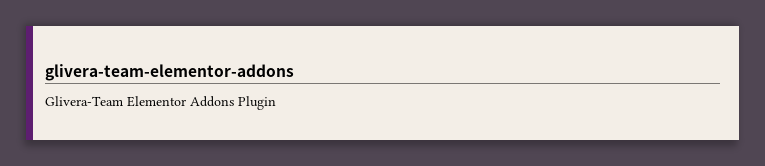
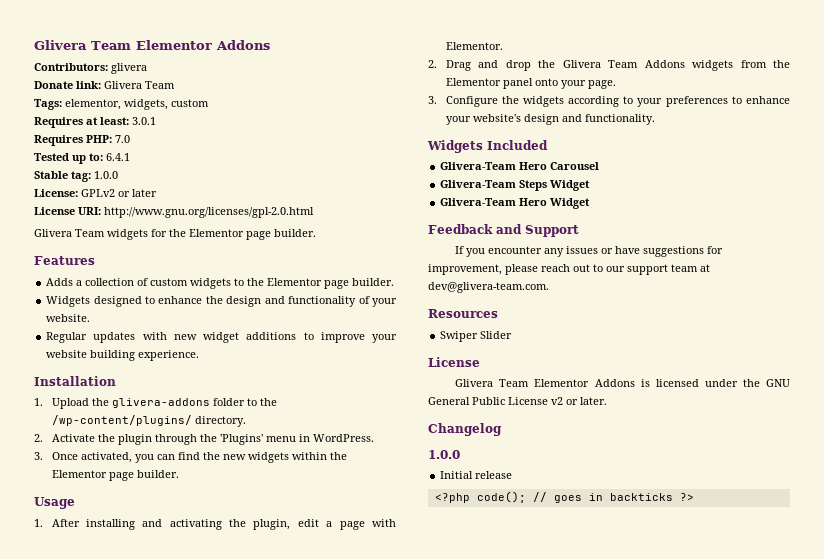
[45,64,294,81] [45,96,276,110] glivera-team-elementor-addons // Glivera-Team Elementor Addons Plugin -> [34,40,270,50] [34,63,147,74] [34,81,175,89] [34,99,209,110] [34,117,156,128] [34,135,130,146] [34,153,130,164] [34,171,118,182] [34,189,157,197] [34,207,314,218] [34,229,316,240] [34,256,95,265] [46,278,395,289] [46,296,397,307] [46,314,91,322] [46,332,398,343] [46,350,200,361] [34,376,116,386] [34,398,277,409] [51,415,246,427] [34,434,374,445] [34,452,347,463] [51,470,179,481] [34,497,75,509] [34,519,396,530] [445,42,503,50] [428,60,790,71] [445,78,616,89] [428,96,790,107] [445,114,655,125] [427,140,548,153] [440,162,600,170] [440,180,591,191] [440,198,591,209] [428,224,579,237] [455,246,724,257] [428,264,710,275] [428,282,549,293] [428,309,498,318] [440,331,513,342] [428,357,480,367] [455,379,790,387] [428,397,607,405] [428,423,502,436] [428,450,460,459] [440,471,513,479] [434,491,694,503] Glivera Team Elementor Addons // Contributors: glivera // Donate link: Glivera Team // Tags: elementor, widgets, custom // Requires at least: 3.0.1 // Requires PHP: 7.0 // Tested up to: 6.4.1 // Stable tag: 1.0.0 // License: GPLv2 or later // License URI: http://www.gnu.org/licenses/gpl-2.0.html // Glivera Team widgets for the Elementor page builder. // Features // Adds a collection of custom widgets to the Elementor page builder. // Widgets designed to enhance the design and functionality of your website. // Regular updates with new widget additions to improve your website building experience. // Installation // 1. Upload the glivera-addons folder to the /wp-content/plugins/ directory. // 2. Activate the plugin through the 'Plugins' menu in WordPress. // 3. Once activated, you can find the new widgets within the Elementor page builder. // Usage // 1. After installing and activating the plugin, edit a page with Elementor. // 2. Drag and drop the Glivera Team Addons widgets from the Elementor panel onto your page. // 3. Configure the widgets according to your preferences to enhance your website's design and functionality. // Widgets Included // Glivera-Team Hero Carousel // Glivera-Team Steps Widget // Glivera-Team Hero Widget // Feedback and Support // If you encounter any issues or have suggestions for improvement, please reach out to our support team at dev@glivera-team.com. // Resources // Swiper Slider // License // Glivera Team Elementor Addons is licensed under the GNU General Public License v2 or later. // Changelog // 1.0.0 // Initial release // <?php code(); // goes in backticks ?>

